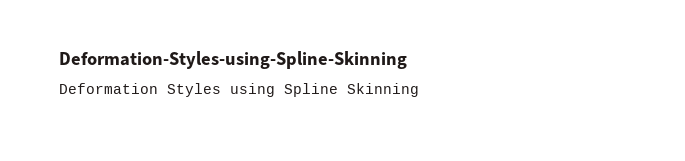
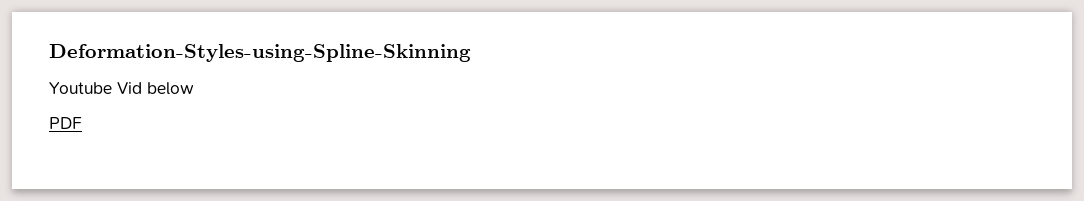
[59,83,419,97] Deformation Styles using Spline Skinning -> [49,82,194,95] [49,117,82,129] Youtube Vid below // PDF

